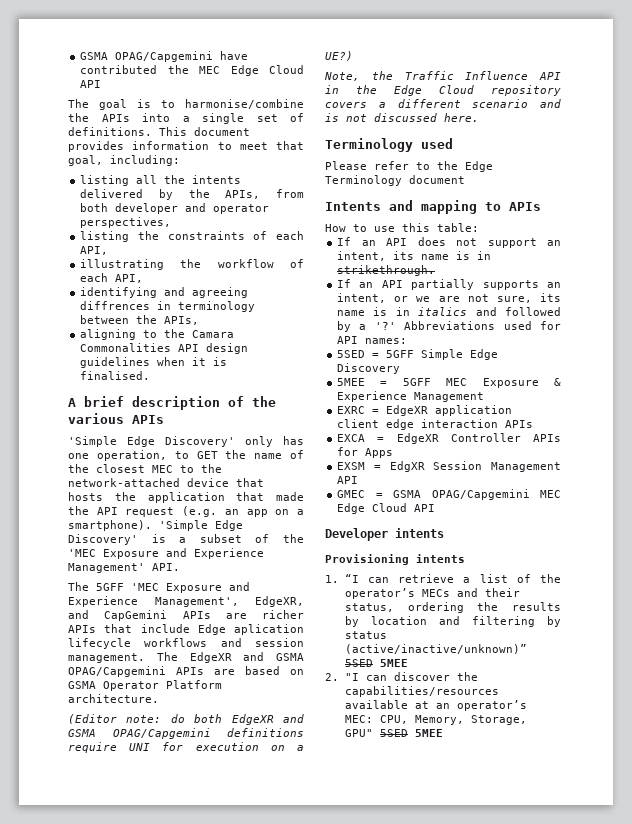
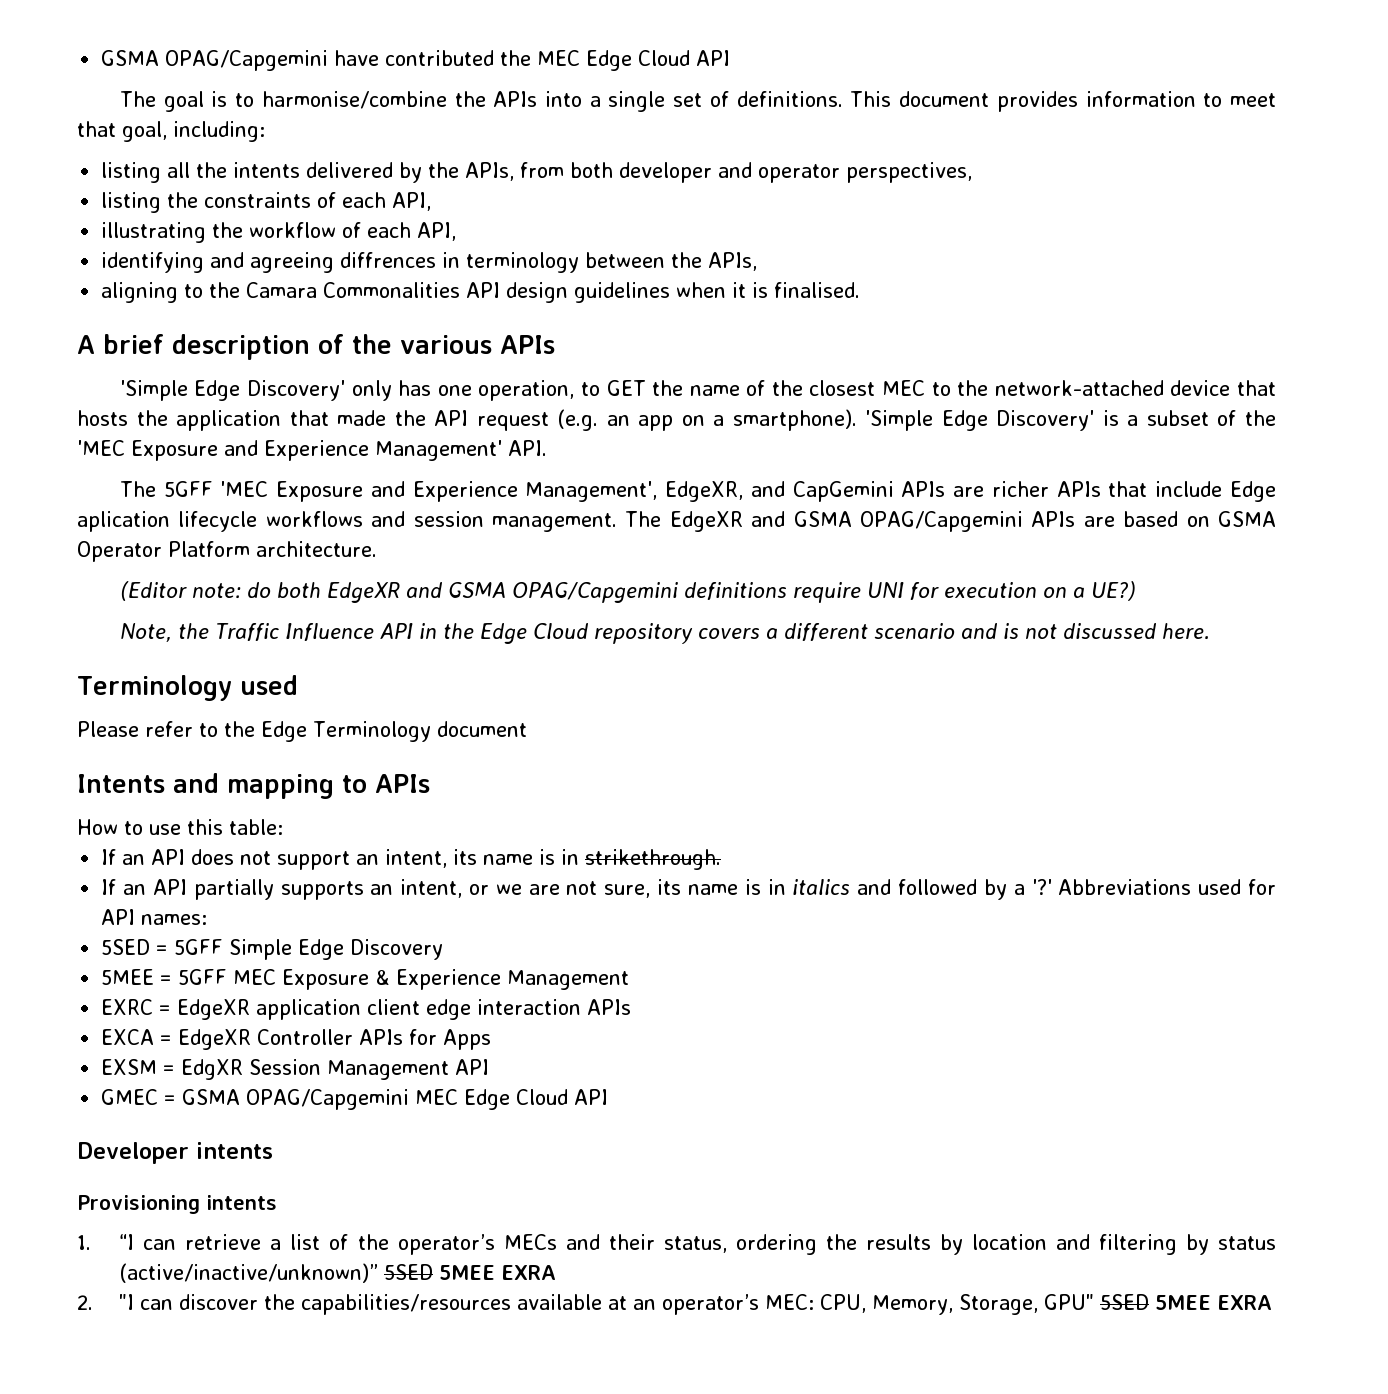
(408, 663) none -> [501,1265,557,1280] EXRA
(443, 733) none -> [1217,1295,1273,1310] EXRA

